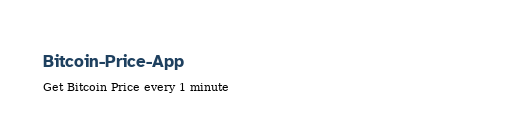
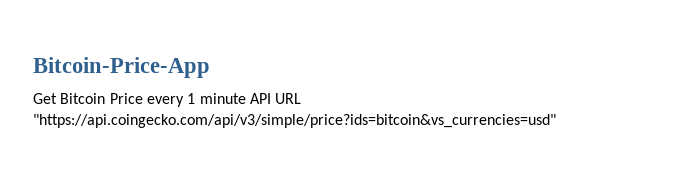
(229, 87) none -> [249,93,302,104] [33,114,556,128] API URL "https://api.coingecko.com/api/v3/simple/price?ids=bitcoin&vs_currencies=usd"

